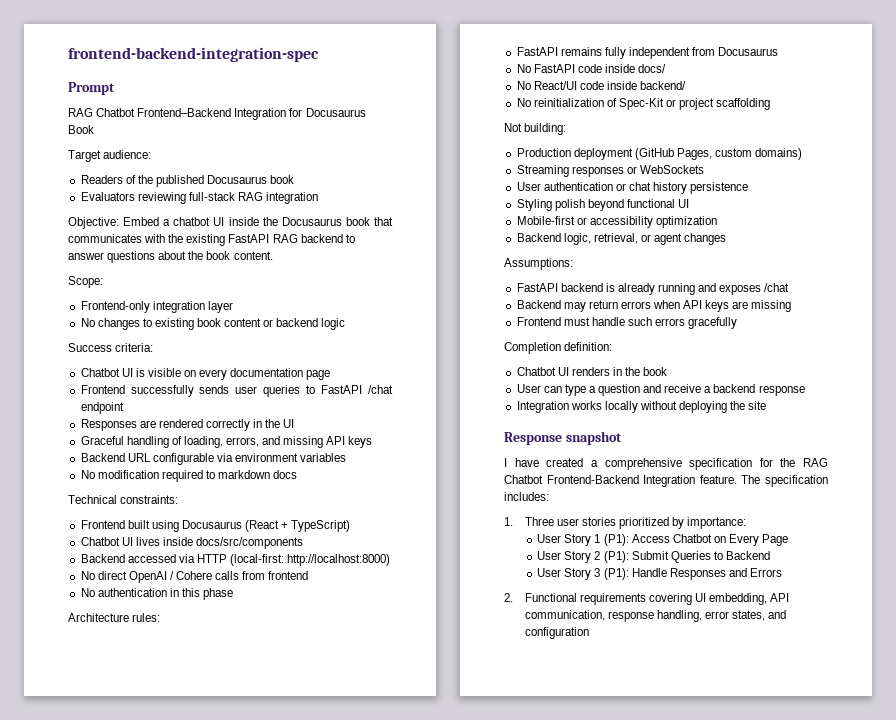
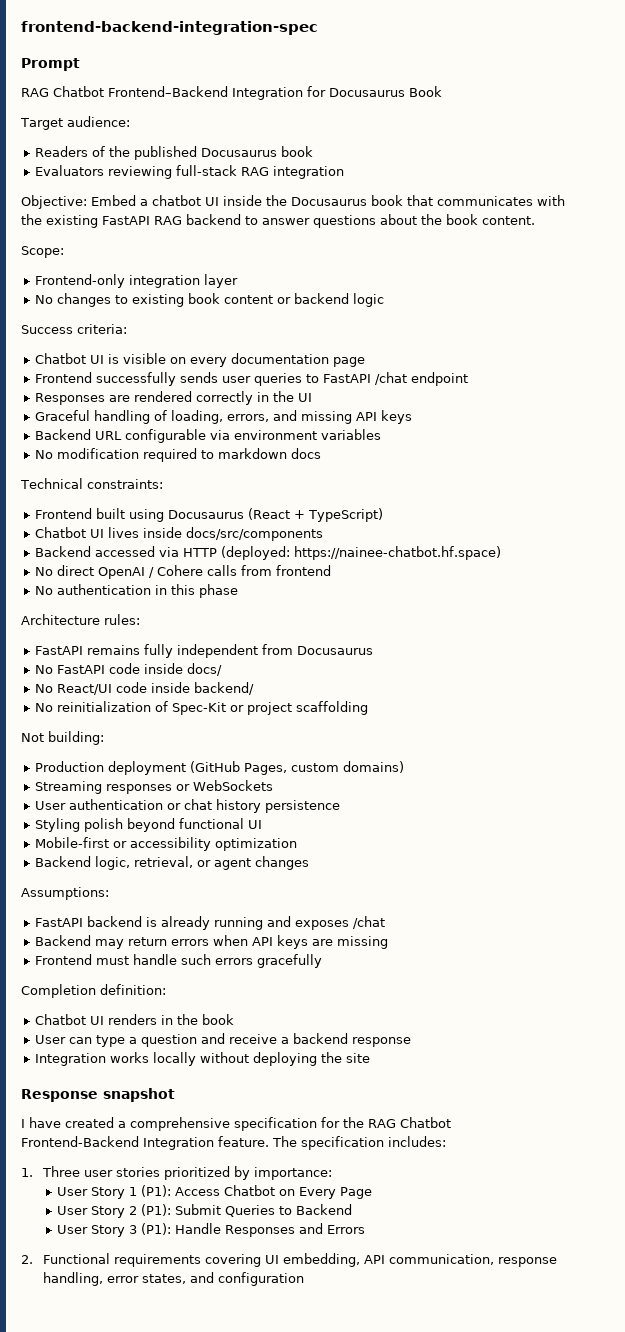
[230,554,391,566] (local-first: http://localhost:8000) -> [220,546,501,560] (deployed: https://nainee-chatbot.hf.space)

